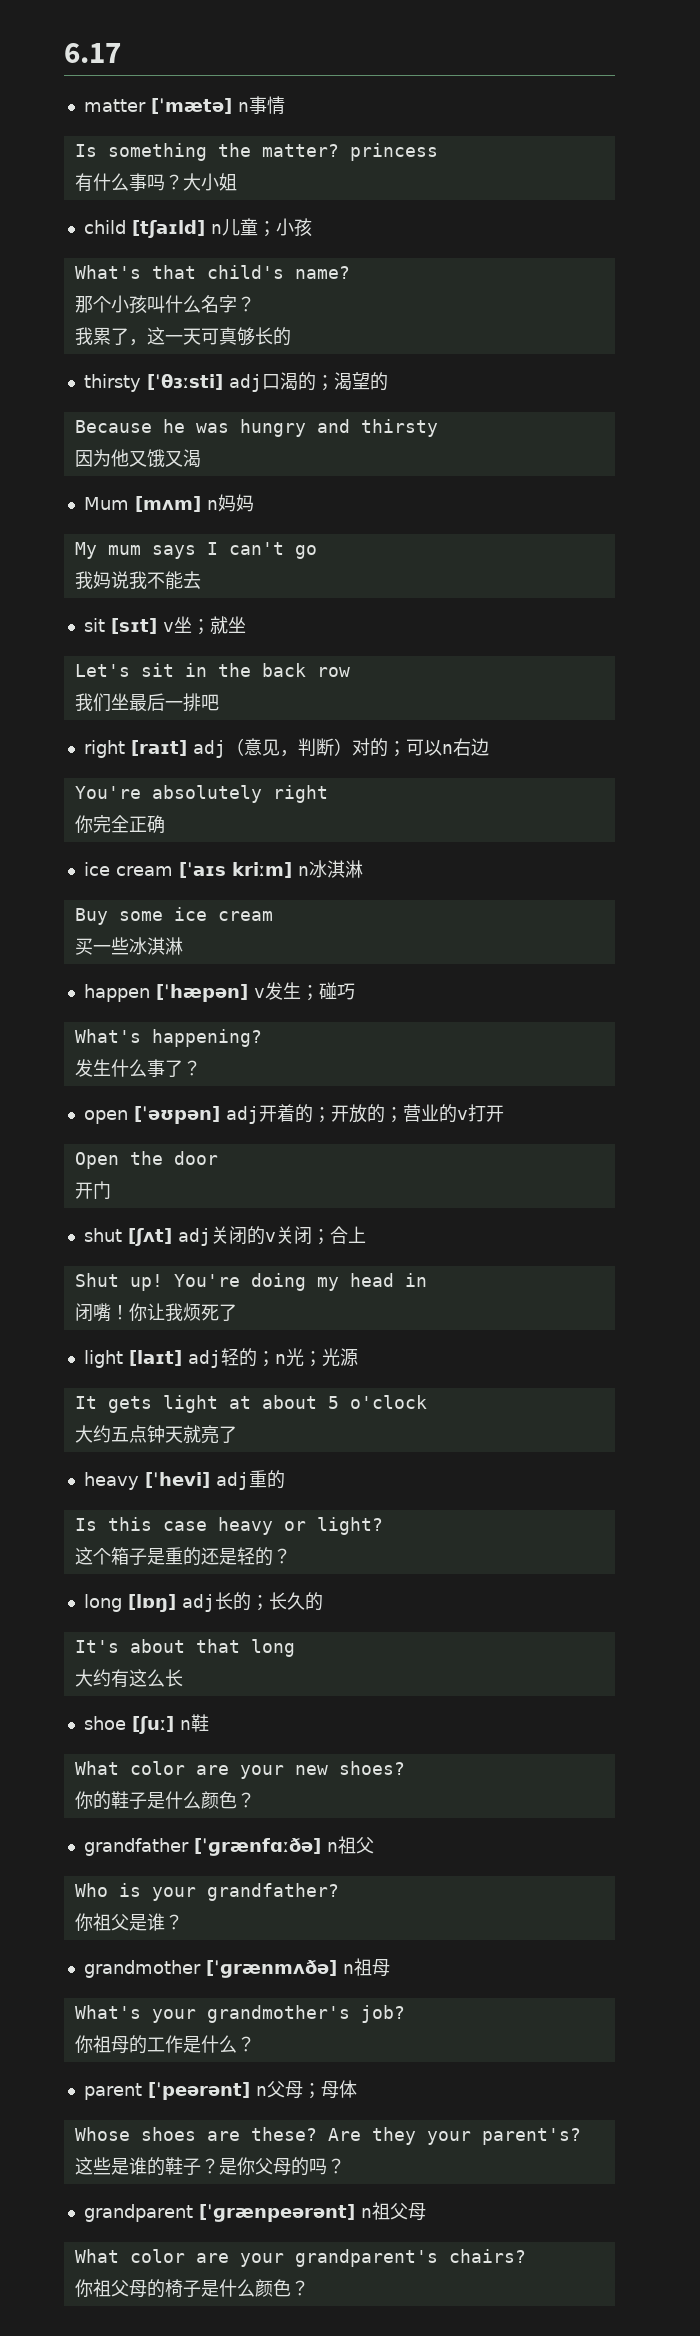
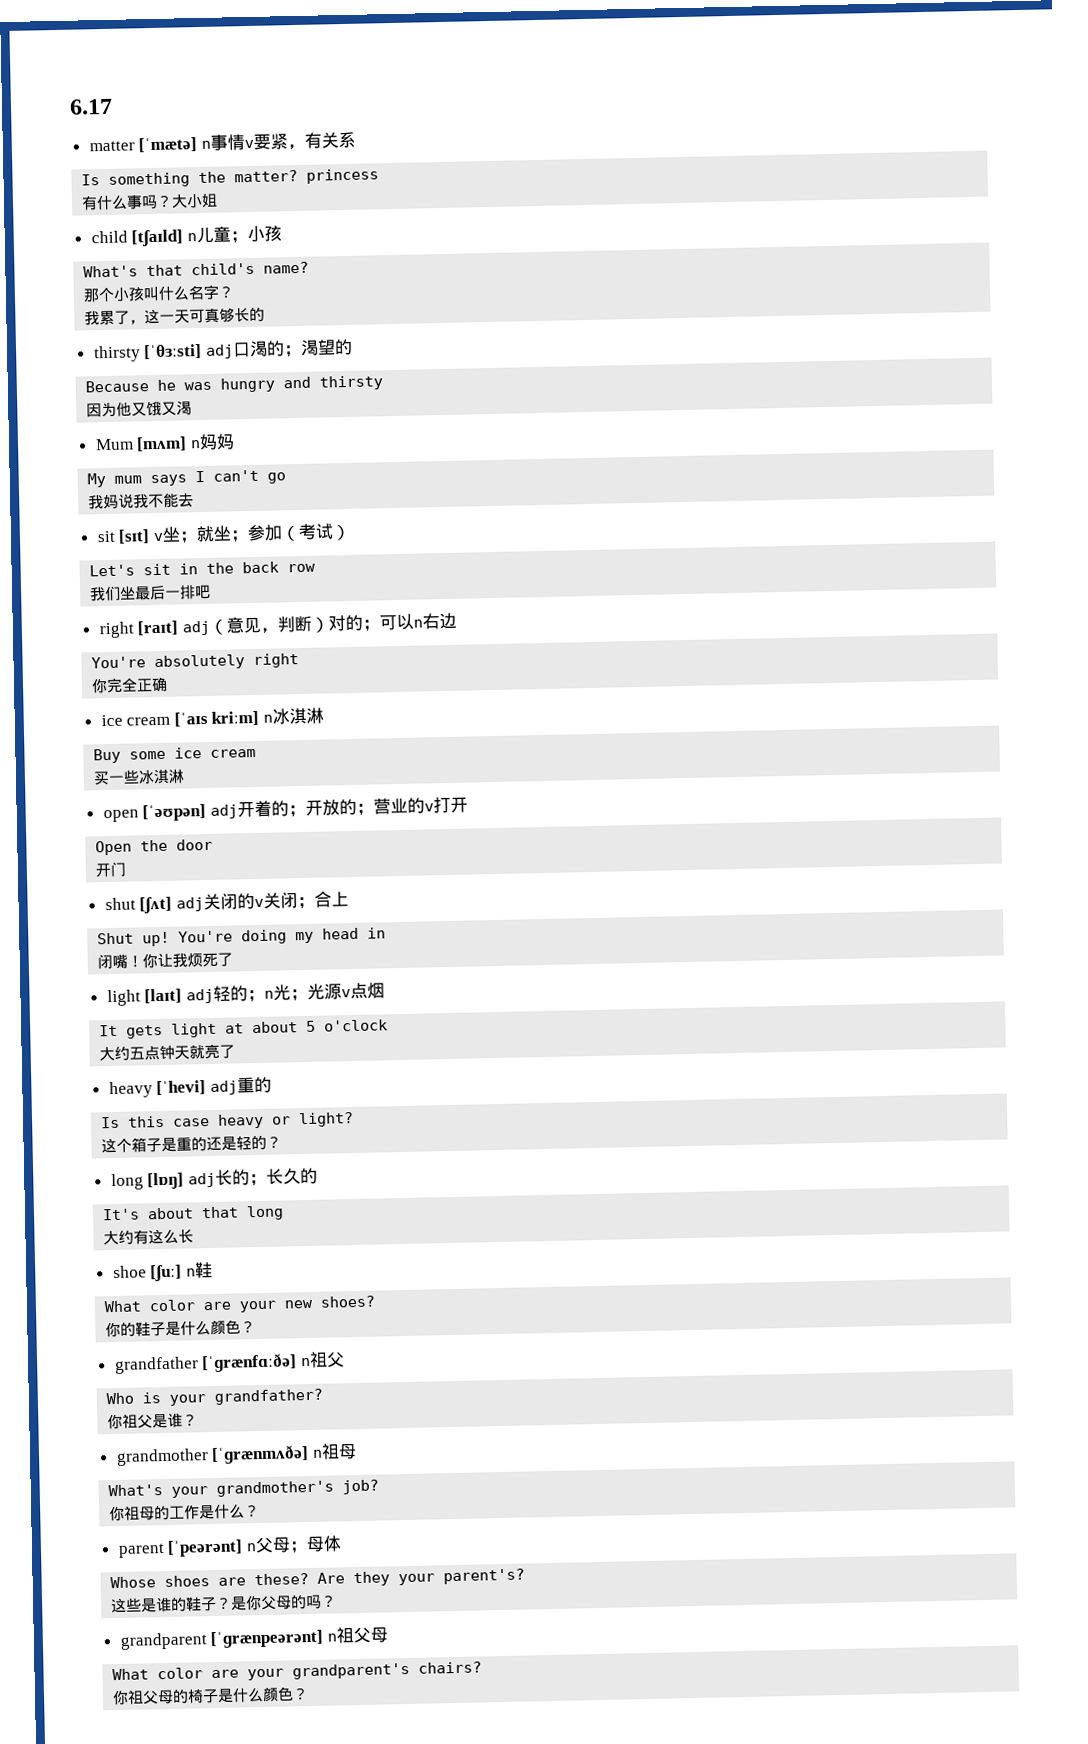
(285, 105) none -> [243,131,356,151] v要紧，有关系
(246, 624) none -> [229,523,351,543] ；参加（考试）
[83,982,355,1002] [74,1029,262,1047] [74,1059,201,1077] // happen [ˈhæpən] v发生；碰巧 // What's happening? // 发生什么事了？ -> (186, 776) none
(358, 1357) none -> [340,982,385,1000] v点烟

